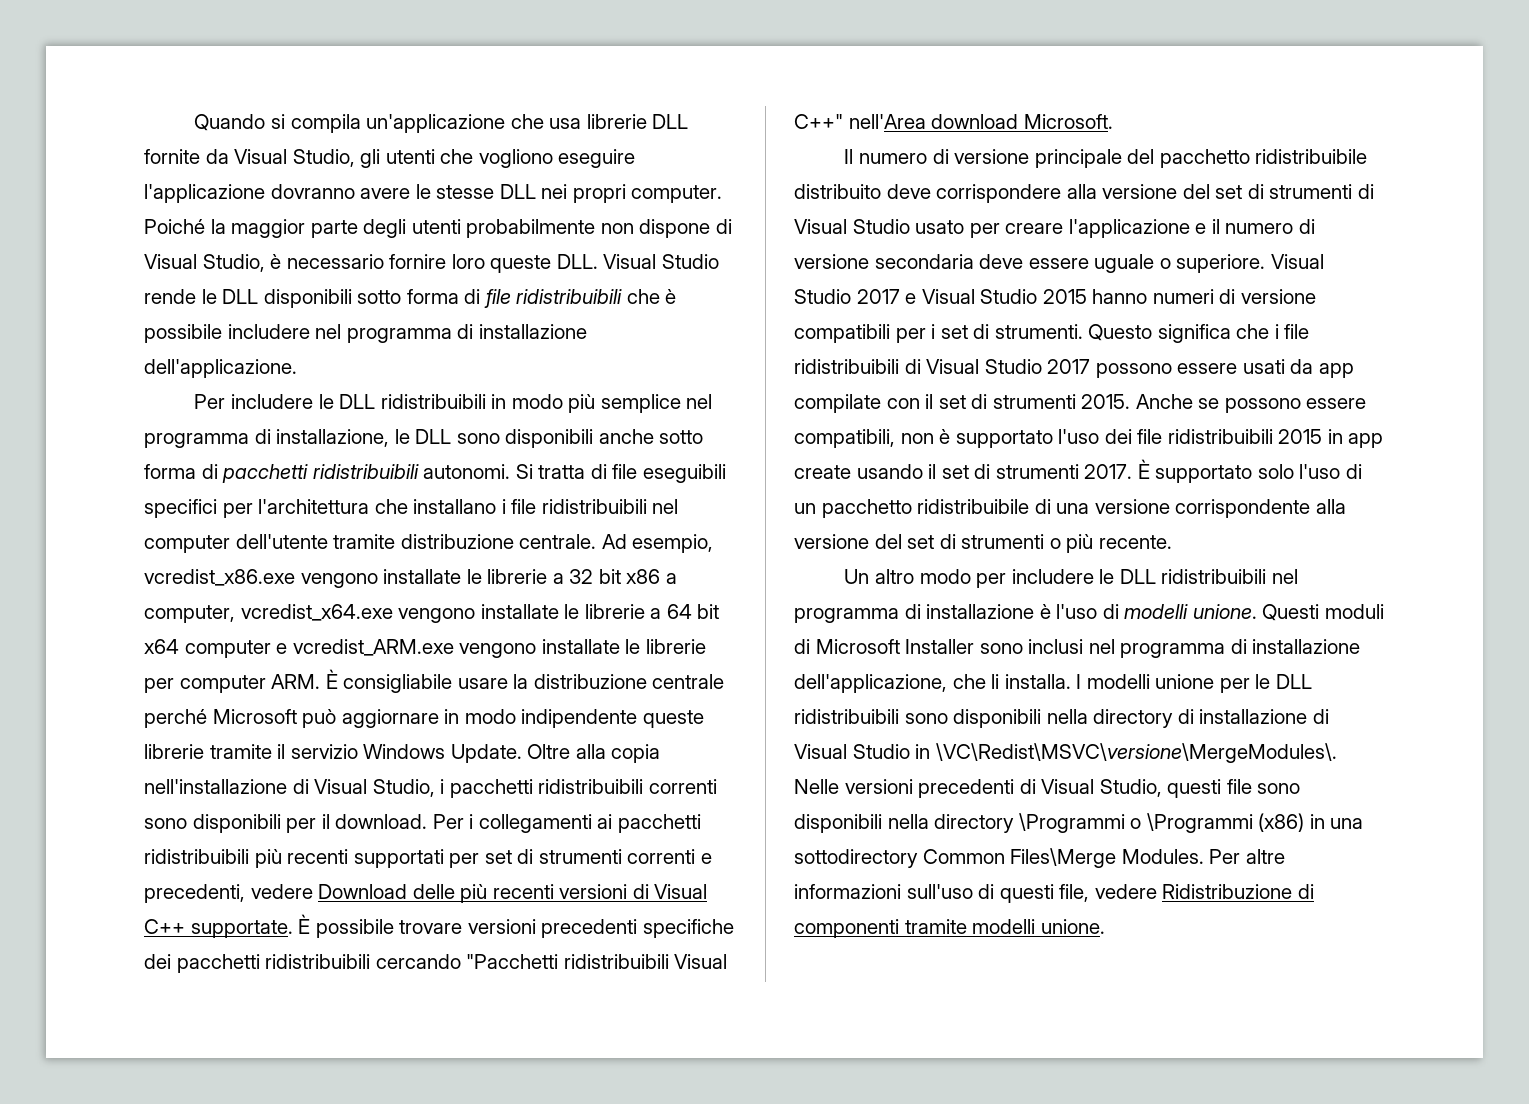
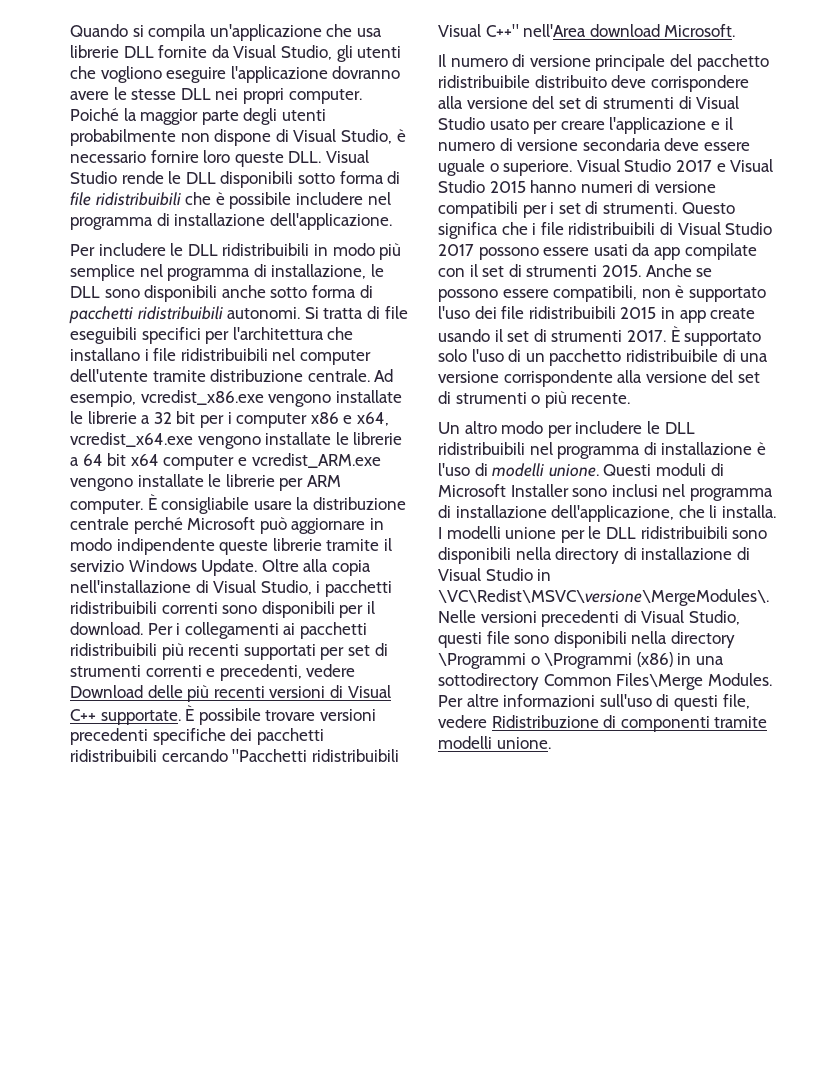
[626,569,677,584] [144,605,235,623] x86 a computer, -> [199,412,389,428] per i computer x86 e x64,
[179,674,321,693] computer ARM. -> [306,475,341,487] [70,499,143,514] ARM computer.

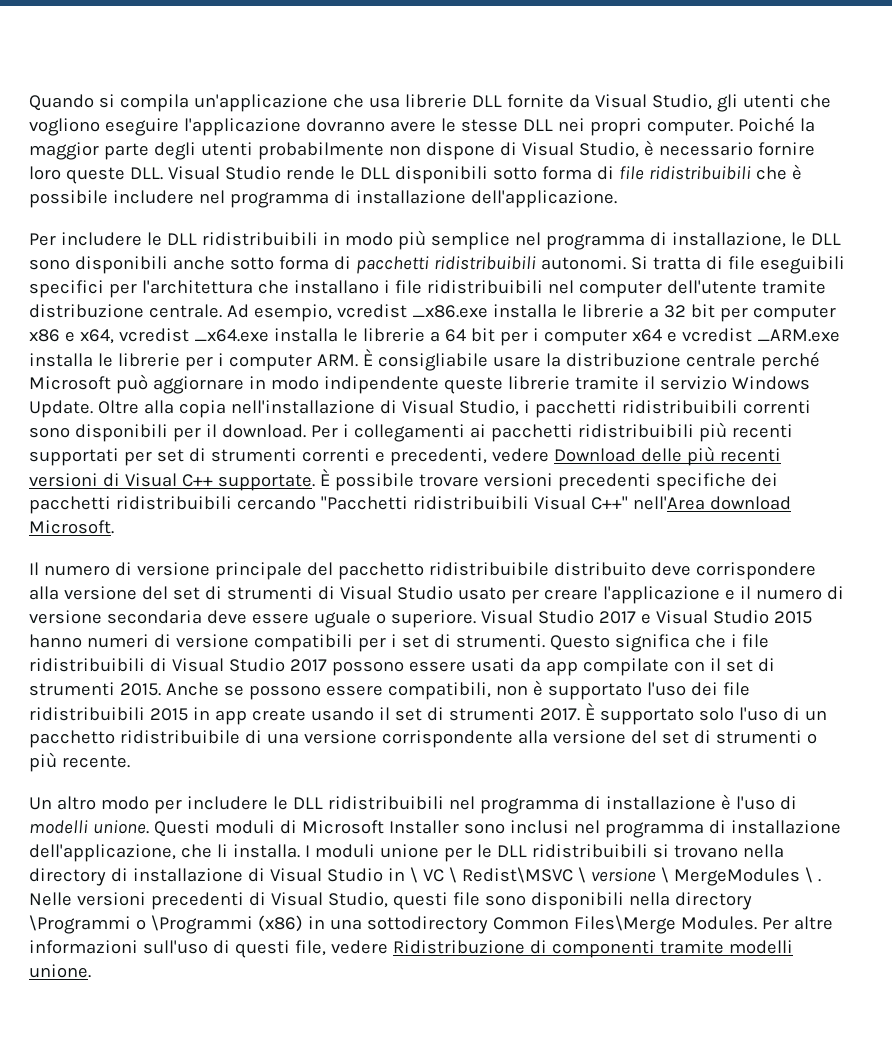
[140,390,402,407] vcredist_x86.exe vengono installate -> [336,304,557,318] vcredist _x86.exe installa
[227,412,232,424] i -> (748, 314) none
[70,432,332,449] vcredist_x64.exe vengono installate -> [118,328,338,342] vcredist _x64.exe installa
[130,453,381,470] [70,474,341,491] [70,499,143,514] x64 computer e vcredist_ARM.exe vengono installate le librerie per ARM computer. -> [499,328,840,346] [29,353,358,371] per i computer x64 e vcredist _ARM.exe installa le librerie per i computer ARM.
[446,526,501,539] modelli -> [314,844,375,858] moduli
[732,530,768,539] [438,547,511,564] sono disponibili -> [652,844,738,858] si trovano
[438,589,769,606] \VC\Redist\MSVC\versione\MergeModules\. -> [409,867,821,886] \ VC \ Redist\MSVC \ versione \ MergeModules \ .

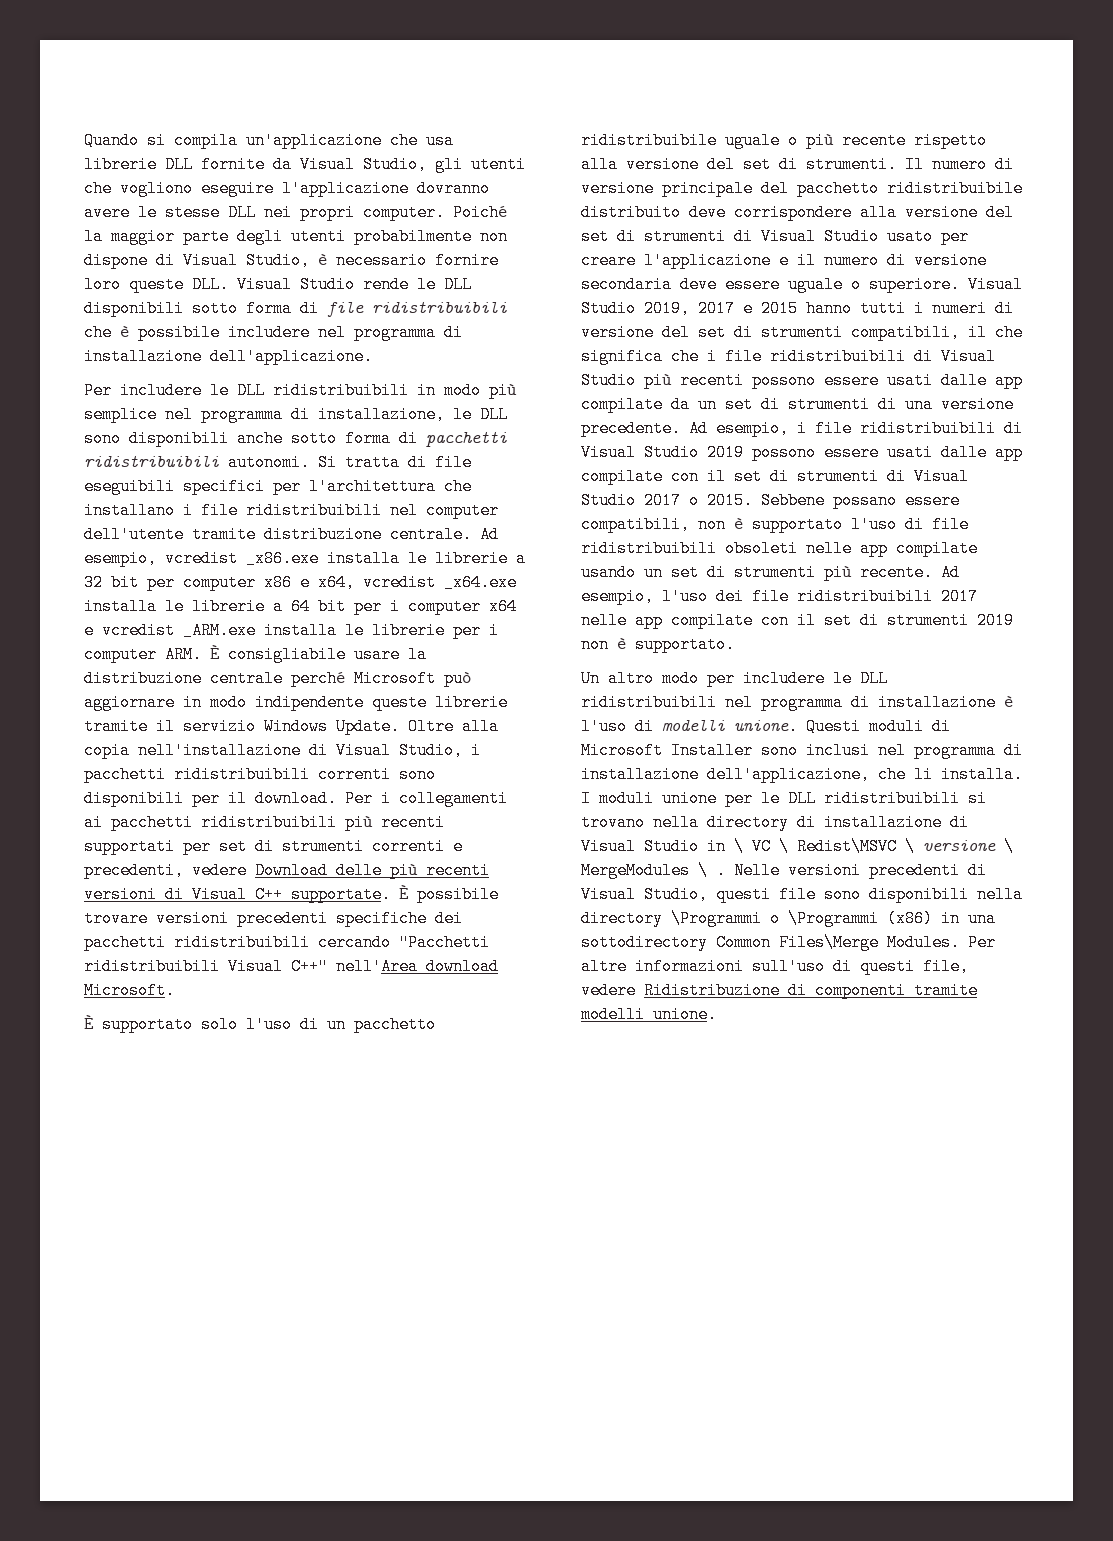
(114, 527) none -> [84,1015,436,1033] [581,132,987,149] [581,156,897,173] È supportato solo l'uso di un pacchetto ridistribuibile uguale o più recente rispetto alla versione del set di strumenti.
(594, 617) none -> [644,300,690,317] 2019,
[655,610,812,624] [29,634,610,652] Visual Studio 2015 hanno numeri di versione compatibili per i set di strumenti. Questo -> [761,300,1014,317] [581,324,1023,341] 2015 hanno tutti i numeri di versione del set di strumenti compatibili, il che
[289,658,775,676] [29,682,321,700] 2017 possono essere usati da app compilate con il set di strumenti 2015. Anche se possono -> [644,372,1023,389] [581,396,1014,413] [581,420,1023,437] [581,444,1023,461] [581,468,969,485] [581,492,897,509] più recenti possono essere usati dalle app compilate da un set di strumenti di una versione precedente. Ad esempio, i file ridistribuibili di Visual Studio 2019 possono essere usati dalle app compilate con il set di strumenti di Visual Studio 2017 o 2015. Sebbene possano
[690,682,750,696] [29,703,827,725] [29,730,817,748] [29,752,130,772] dei file ridistribuibili 2015 in app create usando il set di strumenti 2017. È supportato solo l'uso di un pacchetto ridistribuibile di una versione corrispondente alla versione del set di strumenti o più recente. -> [905,516,969,533] [581,540,978,557] [581,564,960,581] [581,588,978,605] [581,612,1014,629] [581,636,735,653] di file ridistribuibili obsoleti nelle app compilate usando un set di strumenti più recente. Ad esempio, l'uso dei file ridistribuibili 2017 nelle app compilate con il set di strumenti 2019 non è supportato.

